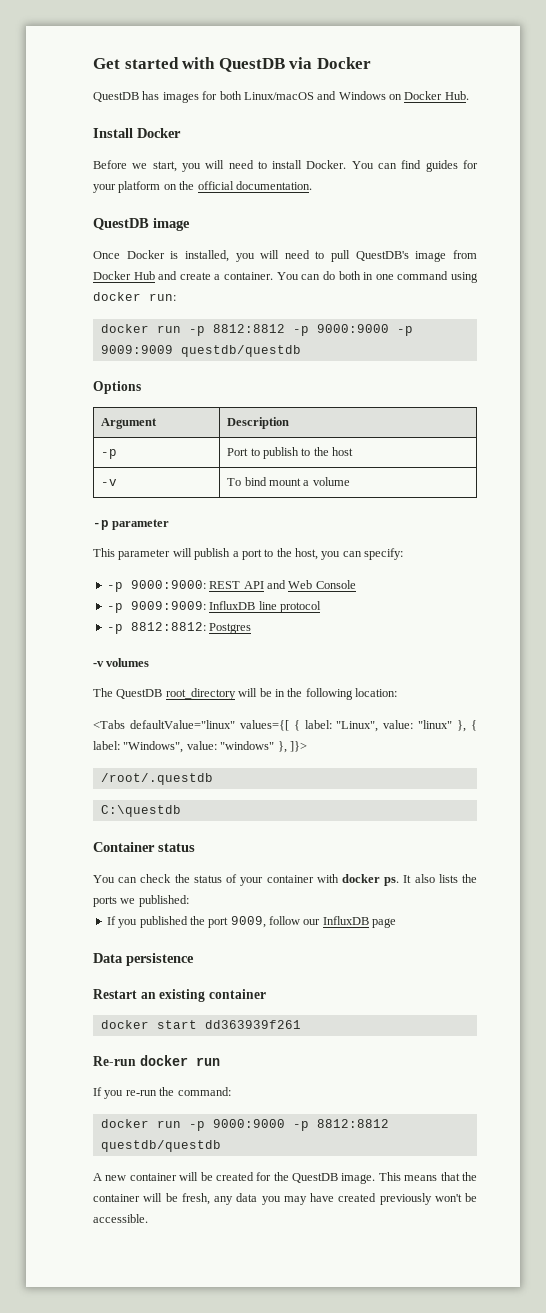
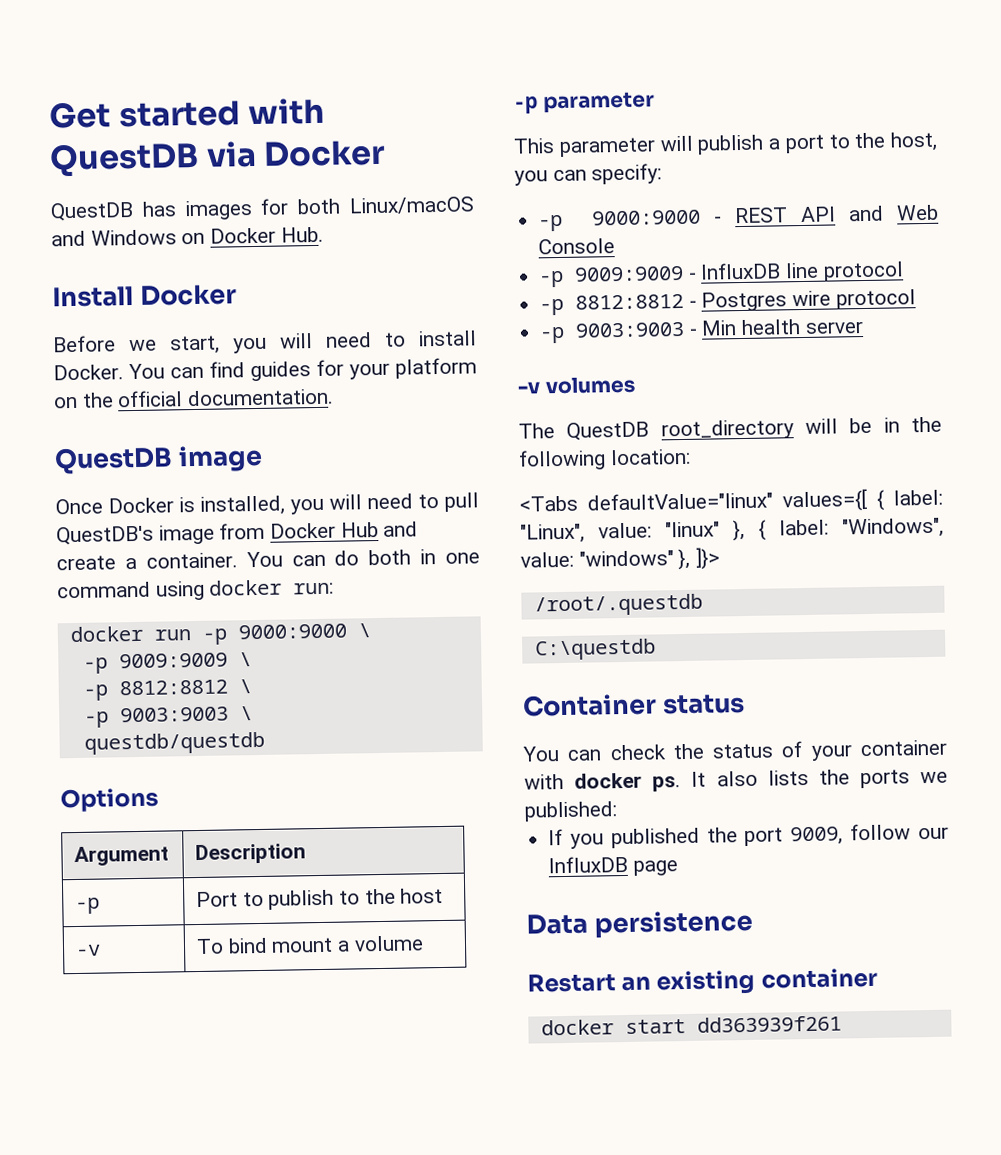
[212,324,413,336] [100,345,173,354] 8812:8812 -p 9000:9000 -p 9009:9009 -> [237,623,371,640] [82,652,252,674] [82,679,252,701] [83,706,253,728] 9000:9000 \ // -p 9009:9009 \ // -p 8812:8812 \ // -p 9003:9003 \ //
[130,580,206,589] 9000:9000: -> [591,209,722,226] 9000:9000 -
[130,601,206,610] 9009:9009: -> [574,265,697,282] 9009:9009 -
[130,622,206,631] 8812:8812: -> [575,293,697,310] 8812:8812 -
(252, 628) none -> [792,289,916,310] [539,319,864,344] wire protocol // -p 9003:9003 - Min health server
[93,1055,220,1066] [93,1087,231,1099] [100,1119,389,1131] [100,1140,221,1152] [93,1172,477,1184] [93,1193,477,1205] [93,1214,148,1223] // Re-run docker run // If you re-run the command: // docker run -p 9000:9000 -p 8812:8812 questdb/questdb // A new container will be created for the QuestDB image. This means that the container will be fresh, any data you may have created previously won't be accessible. -> (842, 1024) none

